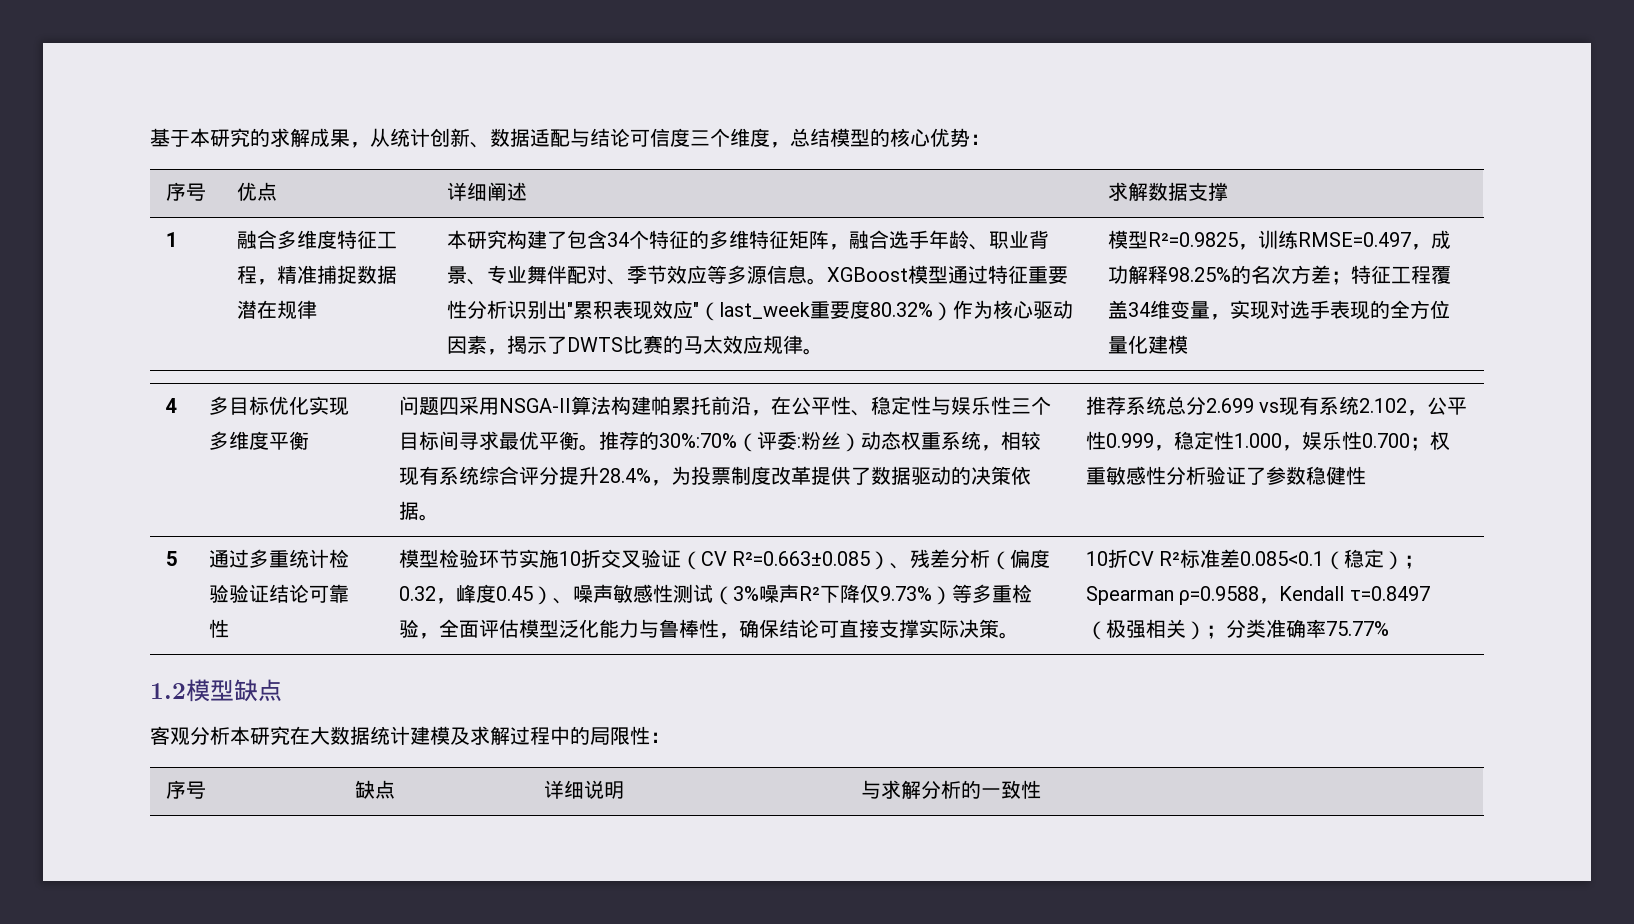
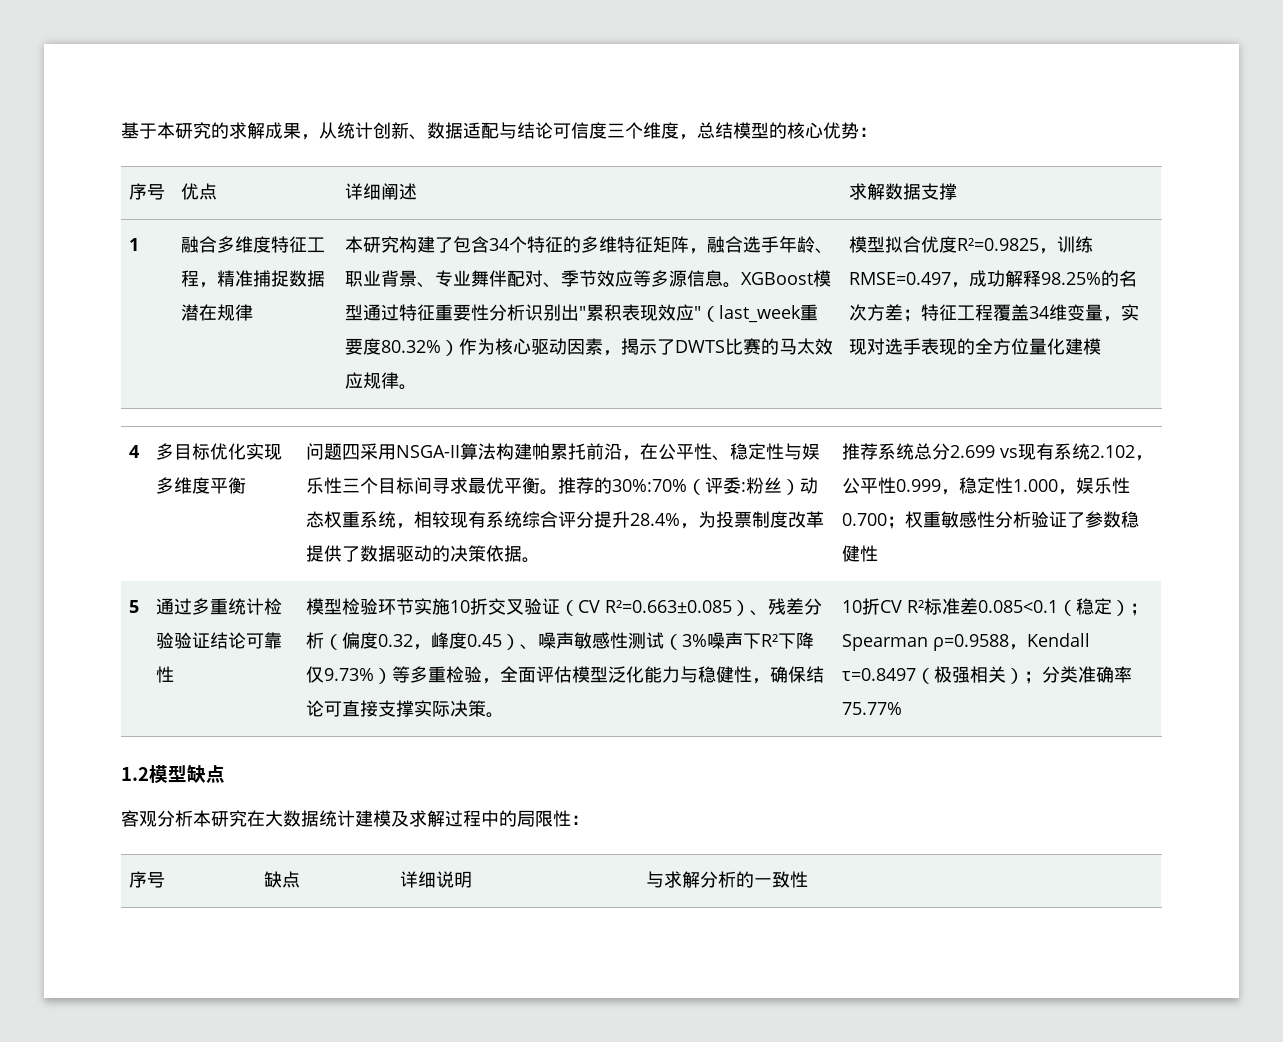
(1148, 240) none -> [885,236,958,253] 拟合优度
(799, 593) none -> [743,633,762,649] 下
[658,619,699,638] 鲁棒 -> [698,666,735,683] 稳健

